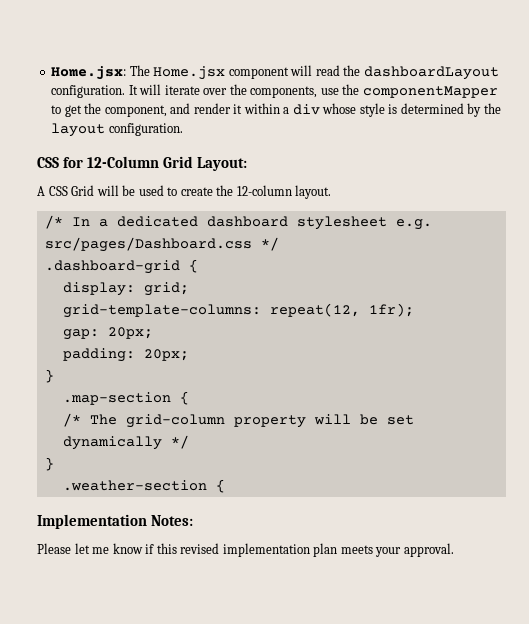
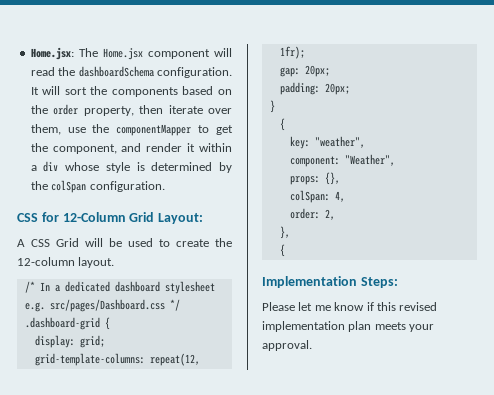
[363,66,499,80] dashboardLayout -> [78,66,154,77] dashboardSchema
[164,84,318,98] iterate over the components, -> [64,86,232,97] [30,104,232,116] [30,124,61,135] sort the components based on the order property, then iterate over them,
[51,123,106,137] layout -> [51,180,87,193] colSpan
[62,391,189,405] [62,413,414,428] [62,435,189,450] [44,457,54,471] [62,480,207,491] .map-section { // /* The grid-column property will be set dynamically */ // } // .weather-section -> [279,118,285,131] [289,136,365,149] [289,154,395,167] [289,172,340,185] [289,190,345,203] [289,208,335,220] [279,226,290,239] { // key: "weather", // component: "Weather", // props: {}, // colSpan: 4, // order: 2, // }, //
[151,515,194,526] Notes: -> [360,277,398,288] Steps:

